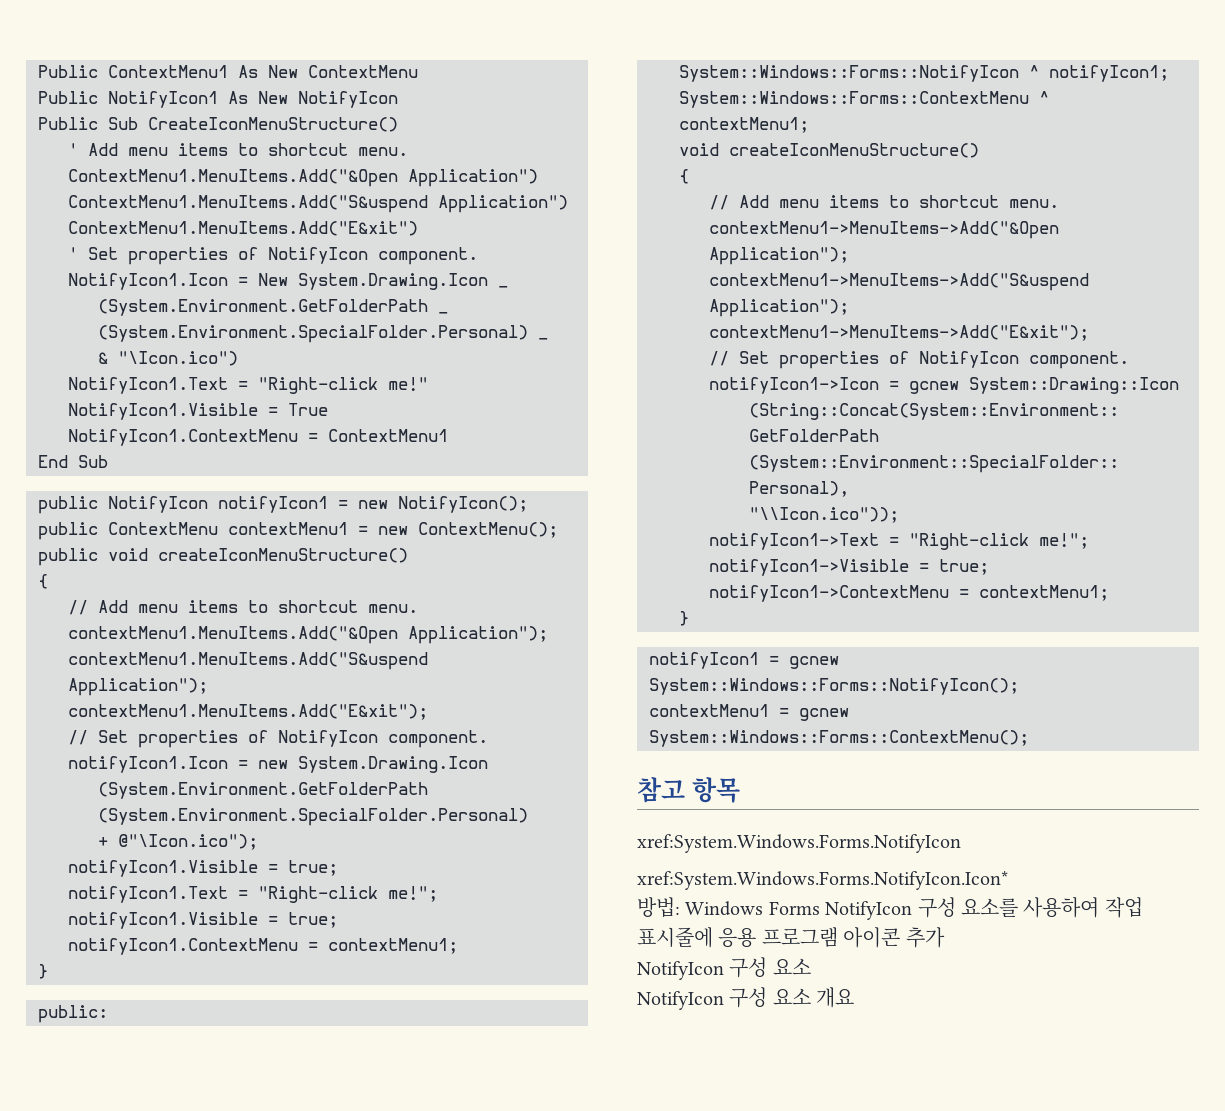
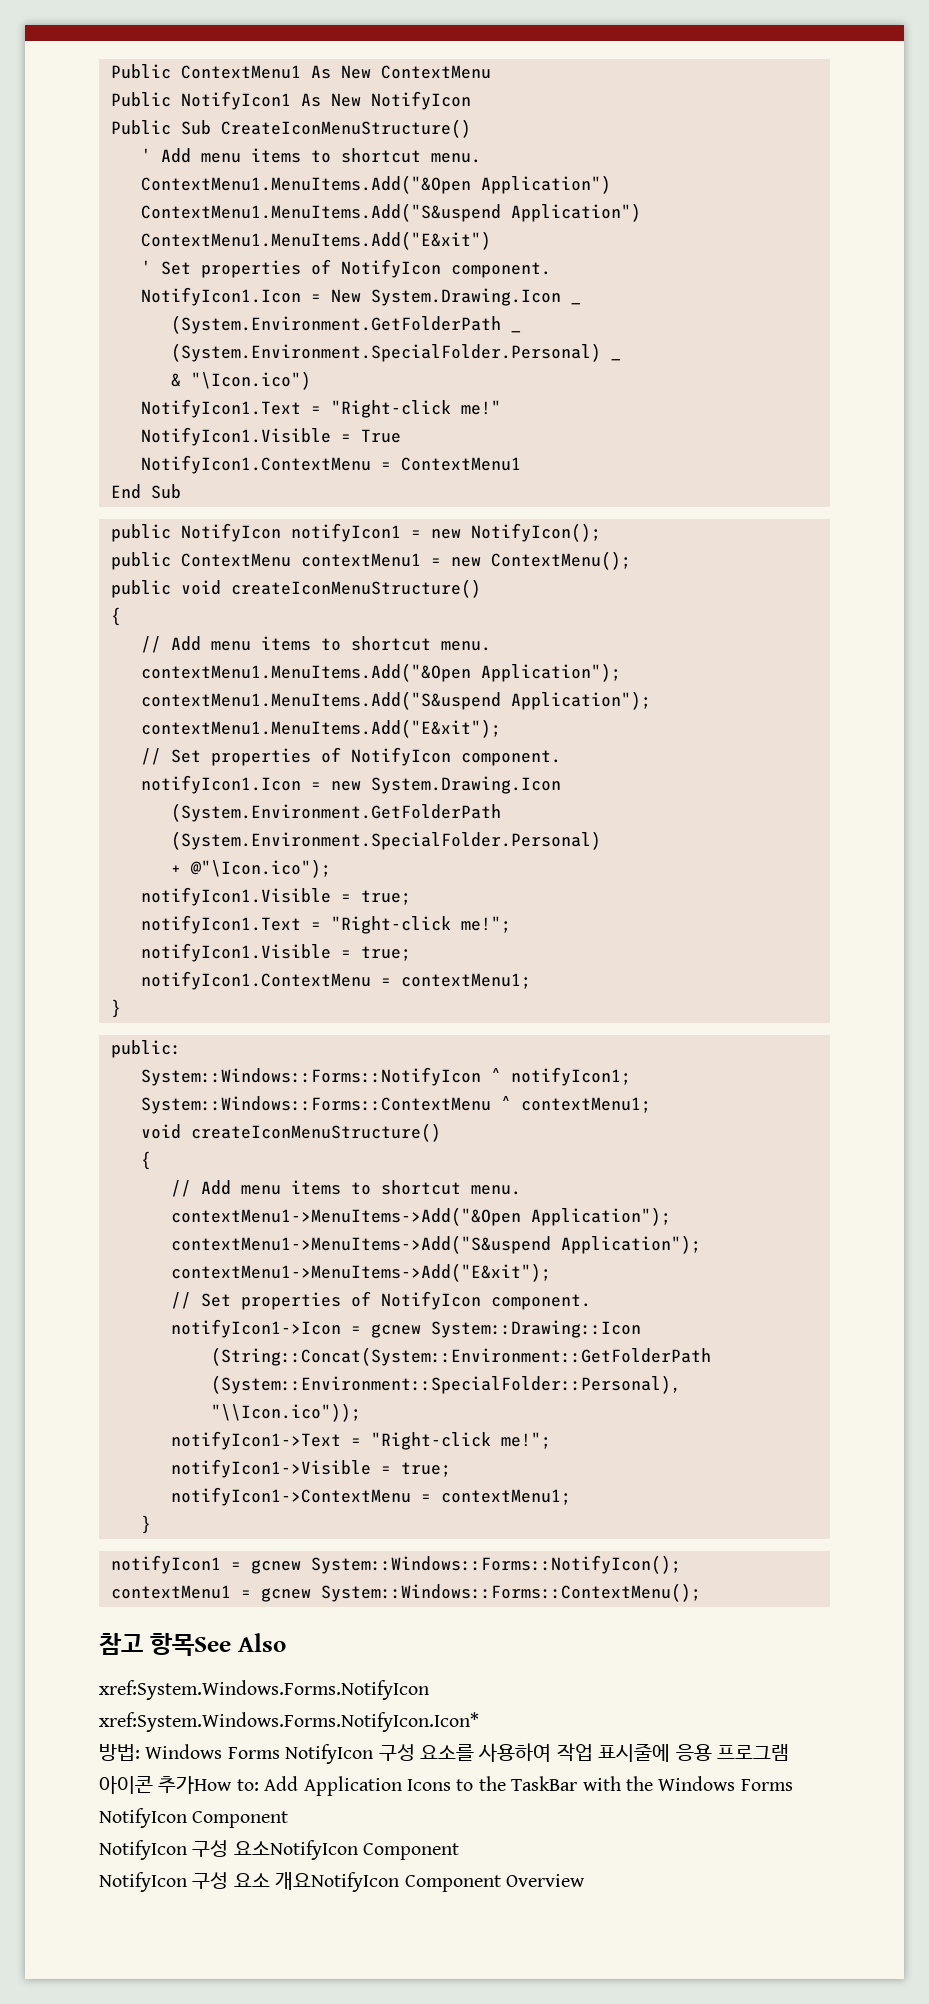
[691,777,740,803] 항목 -> [149,1633,286,1656] 항목See Also
[905,927,945,948] [637,957,811,980] [637,987,855,1010] 추가 // NotifyIcon 구성 요소 // NotifyIcon 구성 요소 개요 -> [158,1776,793,1796] [99,1808,289,1828] [99,1840,460,1860] [99,1872,585,1892] 추가How to: Add Application Icons to the TaskBar with the Windows Forms NotifyIcon Component // NotifyIcon 구성 요소NotifyIcon Component // NotifyIcon 구성 요소 개요NotifyIcon Component Overview

